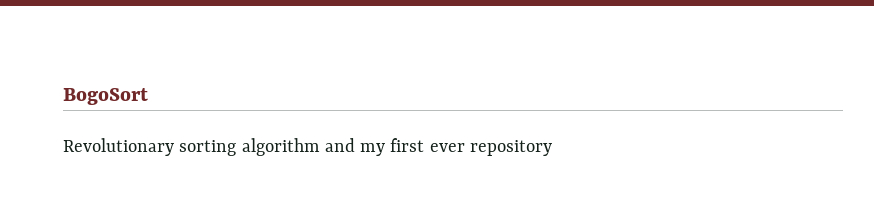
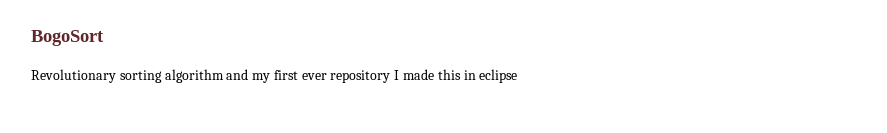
(552, 148) none -> [394,69,518,83] I made this in eclipse

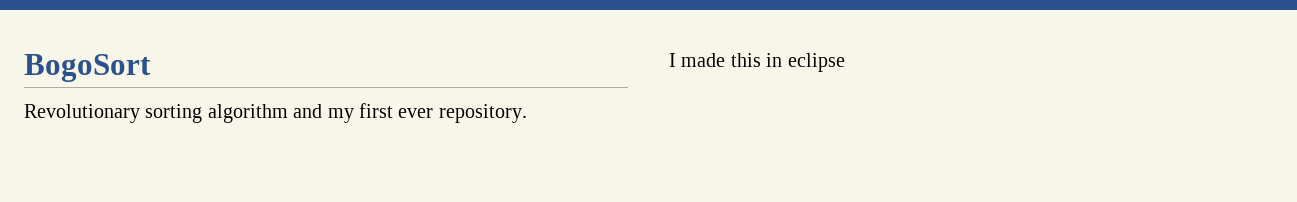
[330,70,391,83] repository -> [438,104,527,123] repository. //

